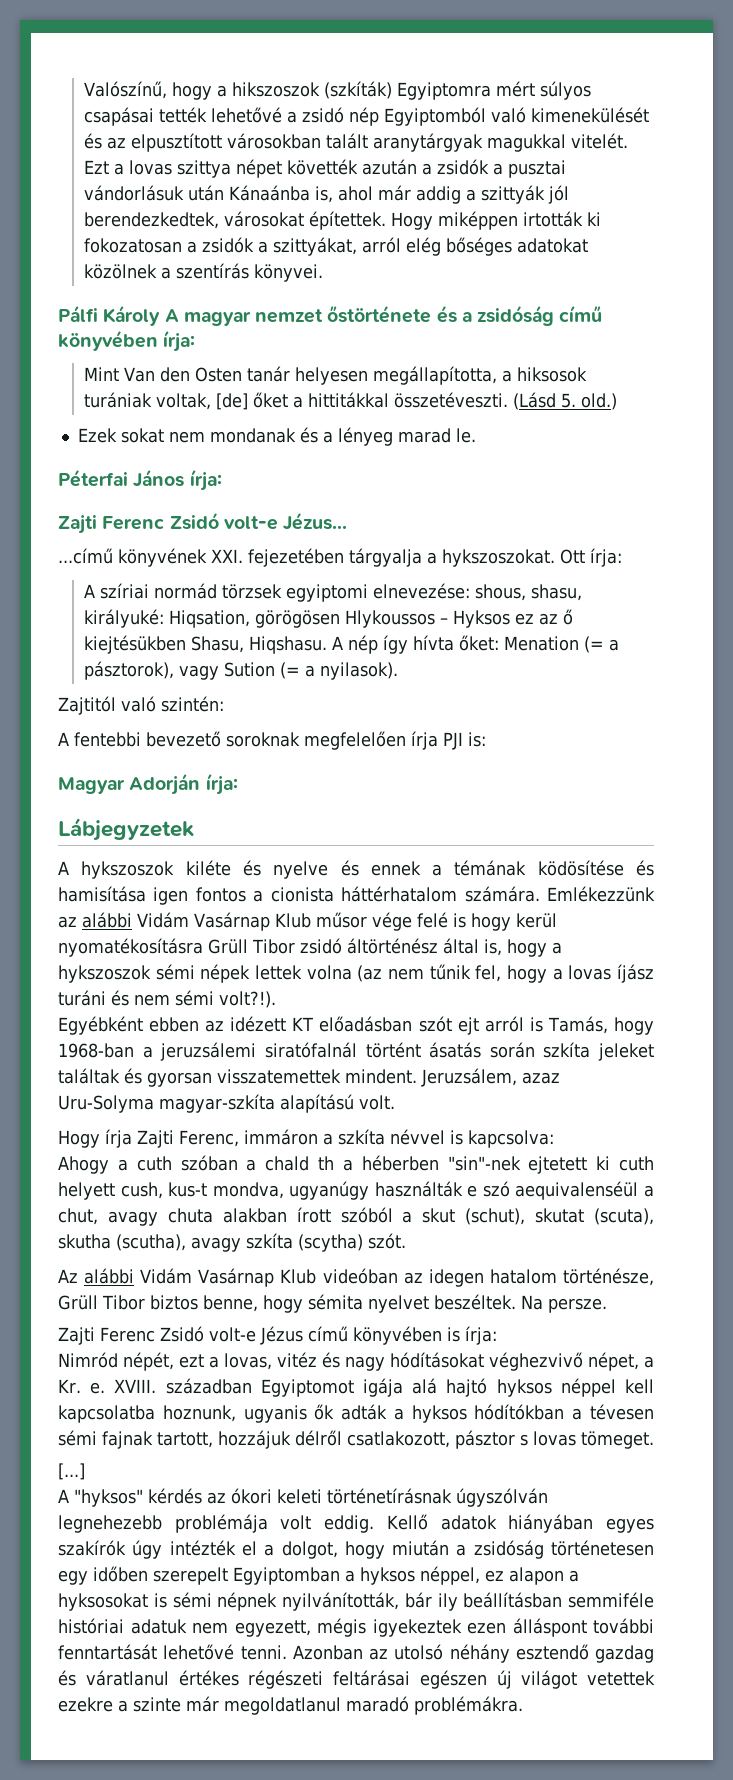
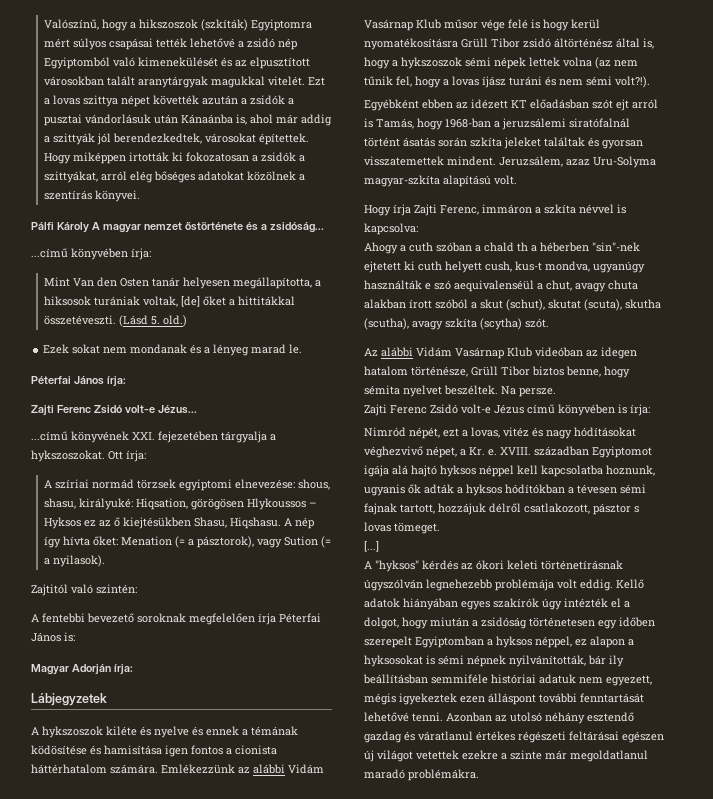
[477,305,603,326] zsidóság című -> [269,222,324,233] [31,248,68,258] zsidóság... // ...című
[443,732,463,750] PJI -> [279,613,321,623] [31,632,61,642] Péterfai János

